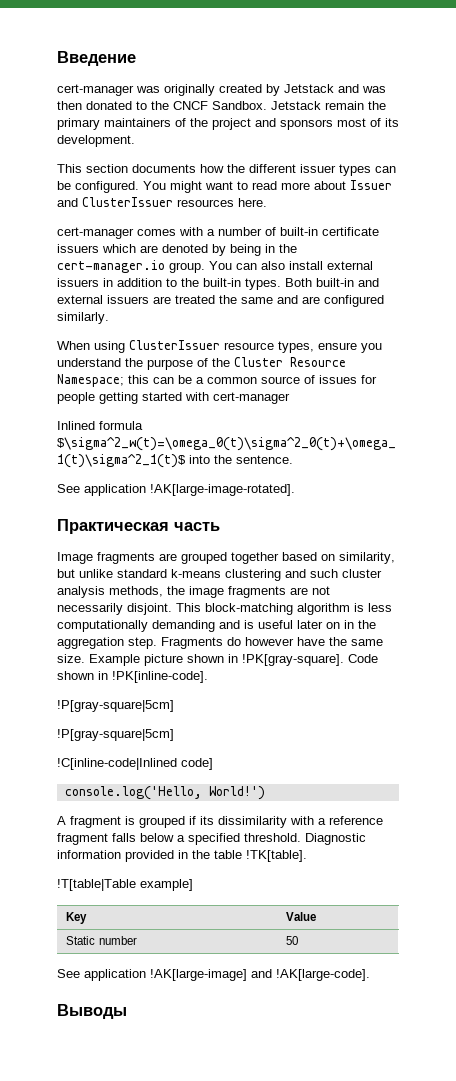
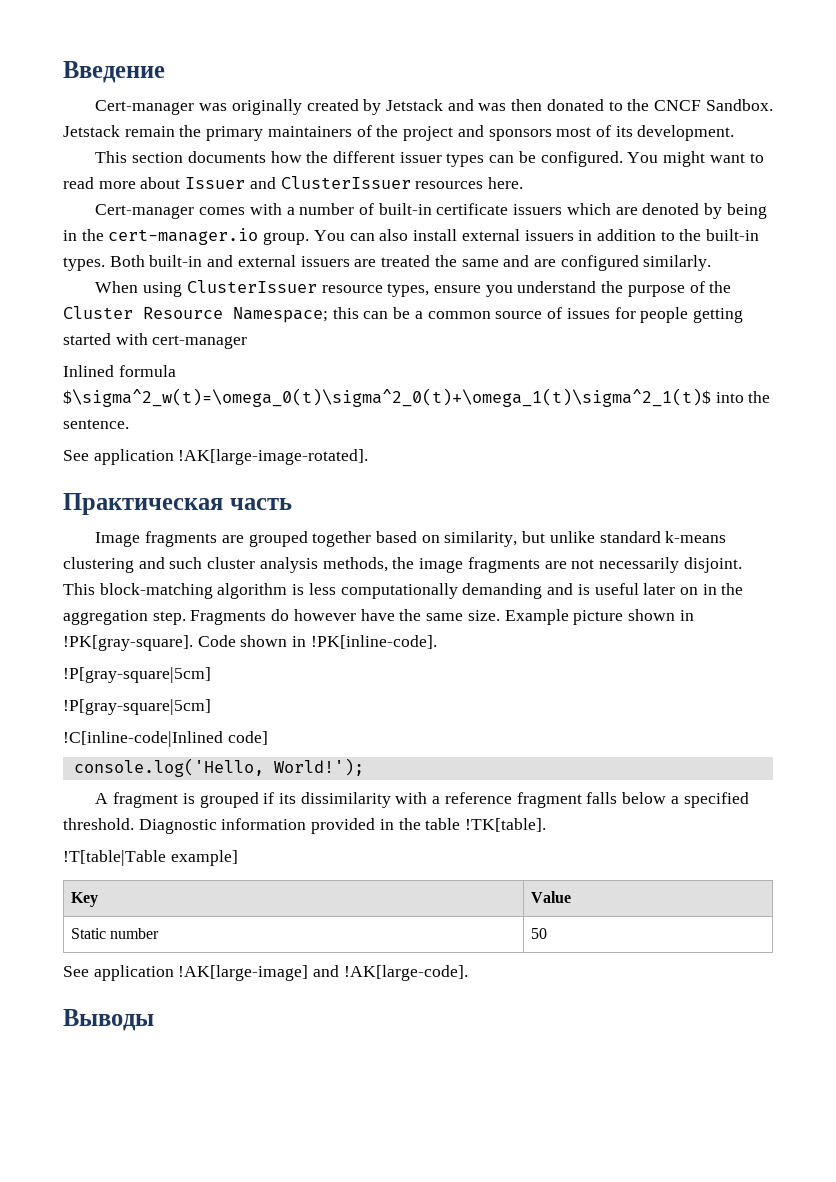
[57,84,134,96] cert-manager -> [95,100,195,115] Cert-manager
[57,227,134,239] cert-manager -> [95,204,195,219] Cert-manager
[208,786,265,800] World!') -> [273,758,364,776] World!');

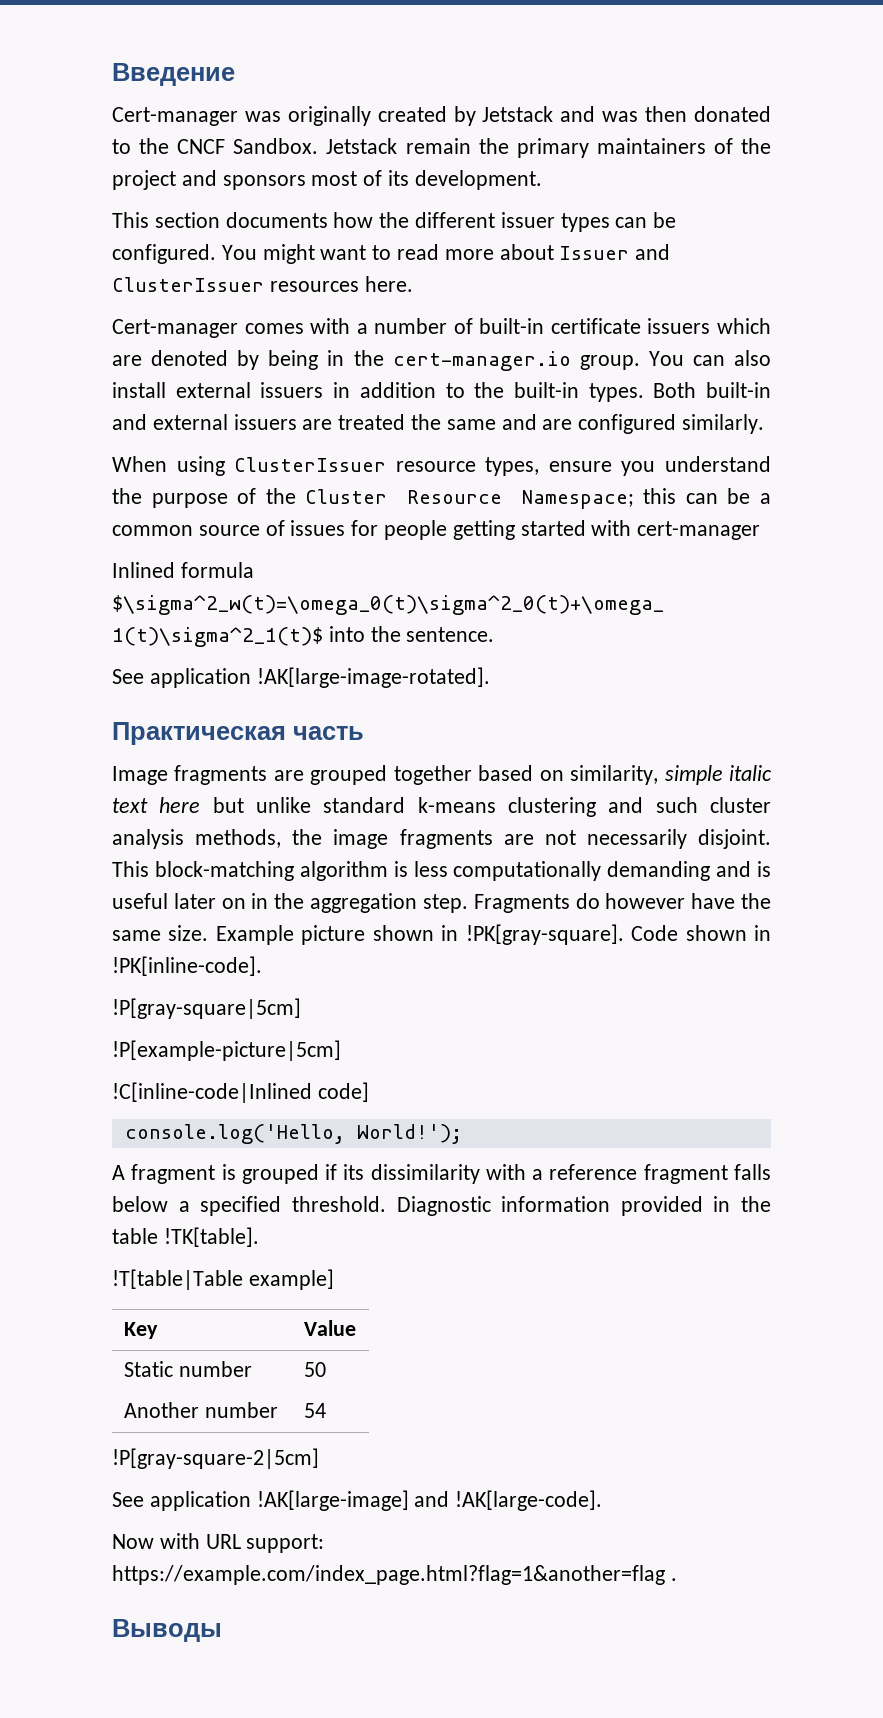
(518, 539) none -> [664,765,773,785] [112,797,201,813] simple italic text here
[63,699,211,715] !P[gray-square|5cm] -> [112,1040,341,1061] !P[example-picture|5cm]
(547, 933) none -> [123,1402,278,1418] [303,1403,326,1418] [112,1448,319,1469] // Another number | 54 // !P[gray-square-2|5cm]
(468, 973) none -> [112,1533,325,1553] [112,1565,677,1585] // Now with URL support: https://example.com/index_page.html?flag=1&another=flag .

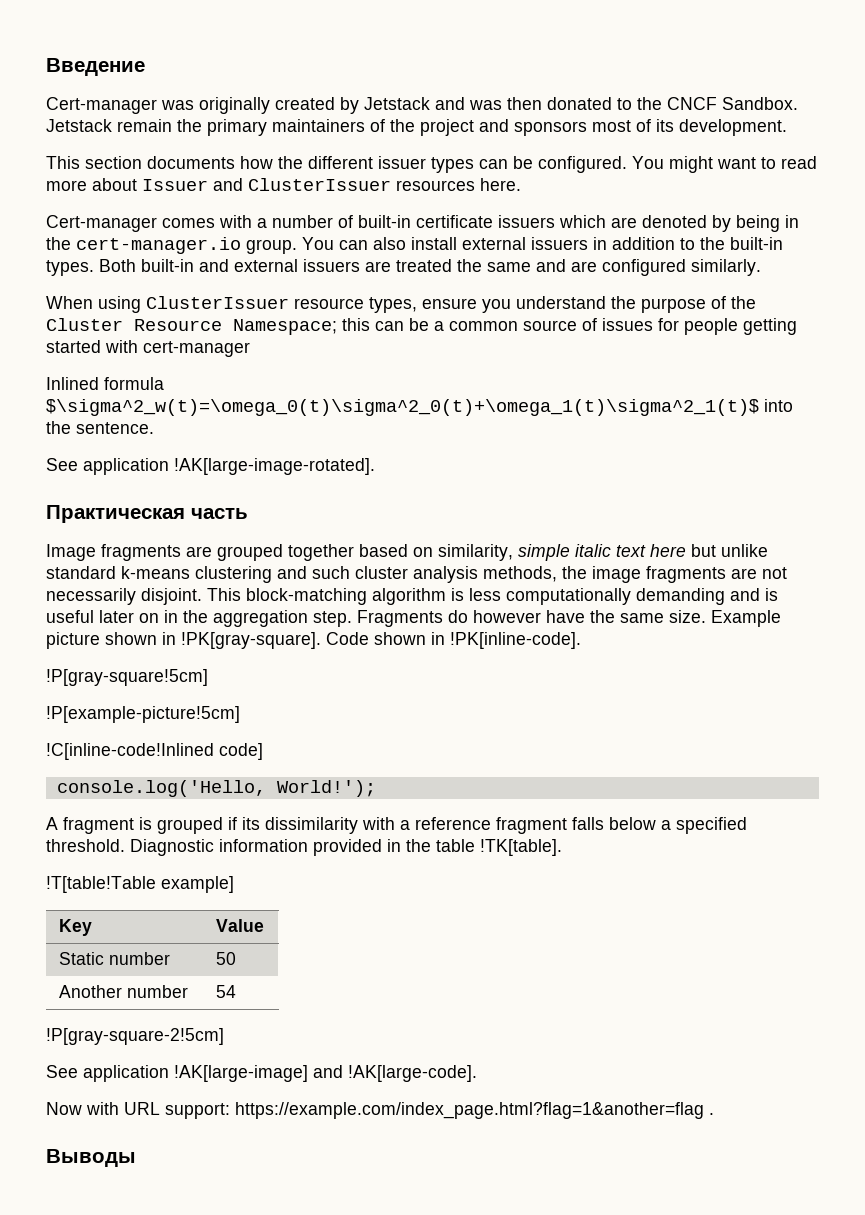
[112,998,301,1019] [112,1040,341,1061] [112,1082,312,1103] !P[gray-square|5cm] // !P[example-picture|5cm] // !C[inline-code|Inlined -> [46,669,208,686] [46,706,240,723] [46,743,214,760] !P[gray-square!5cm] // !P[example-picture!5cm] // !C[inline-code!Inlined
[112,1269,243,1290] !T[table|Table -> [46,876,156,893] !T[table!Table
[112,1448,319,1469] !P[gray-square-2|5cm] -> [46,1028,224,1045] !P[gray-square-2!5cm]

